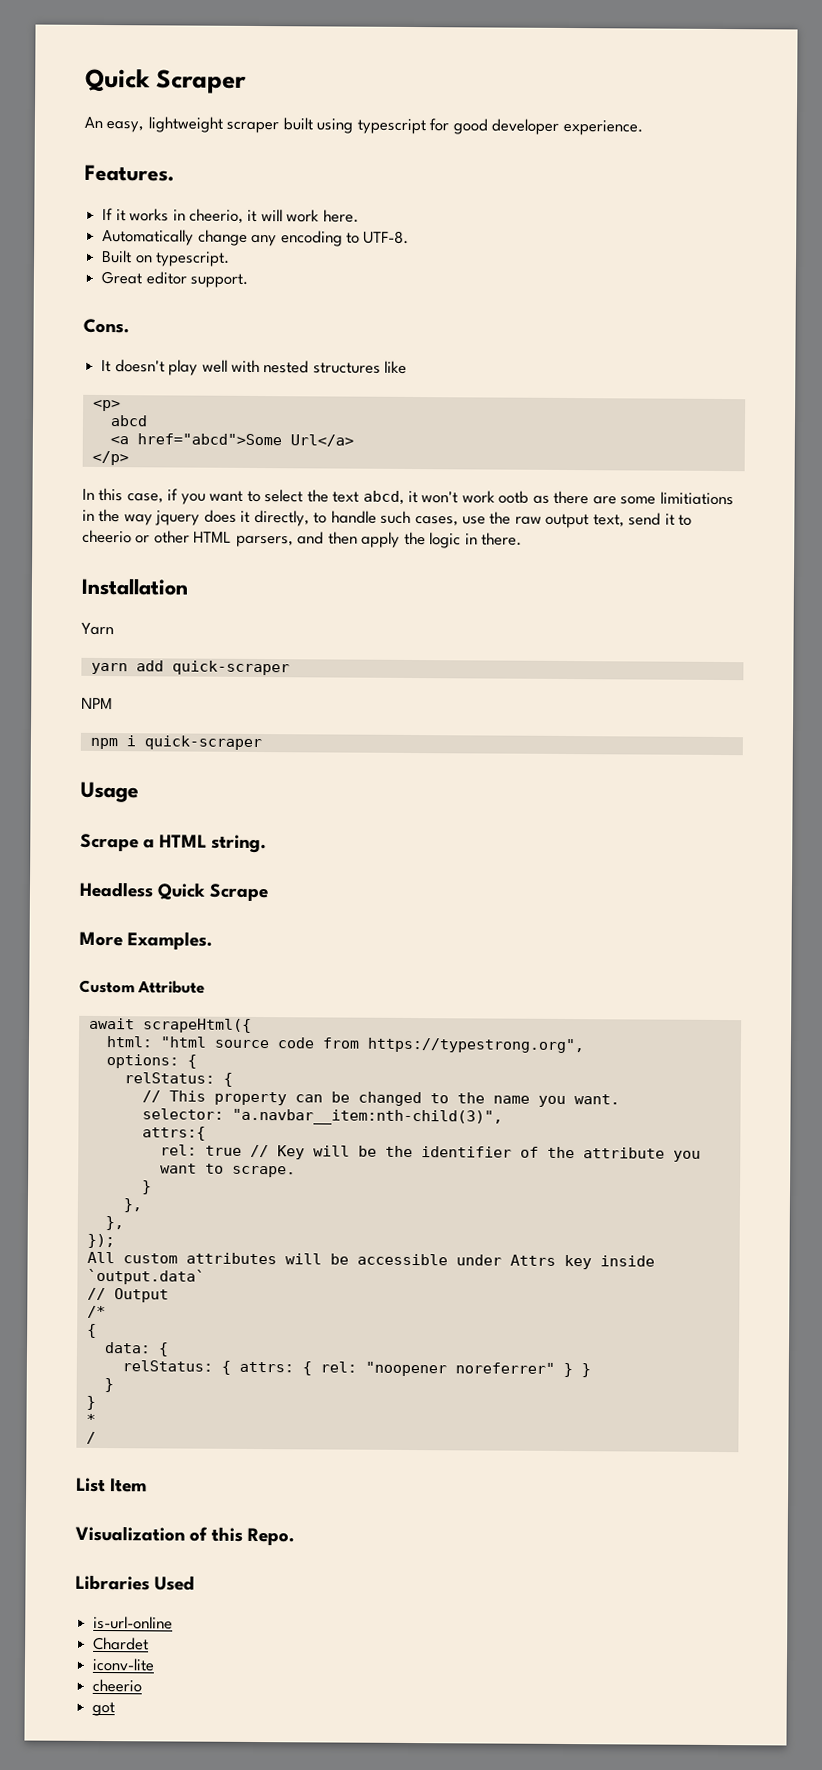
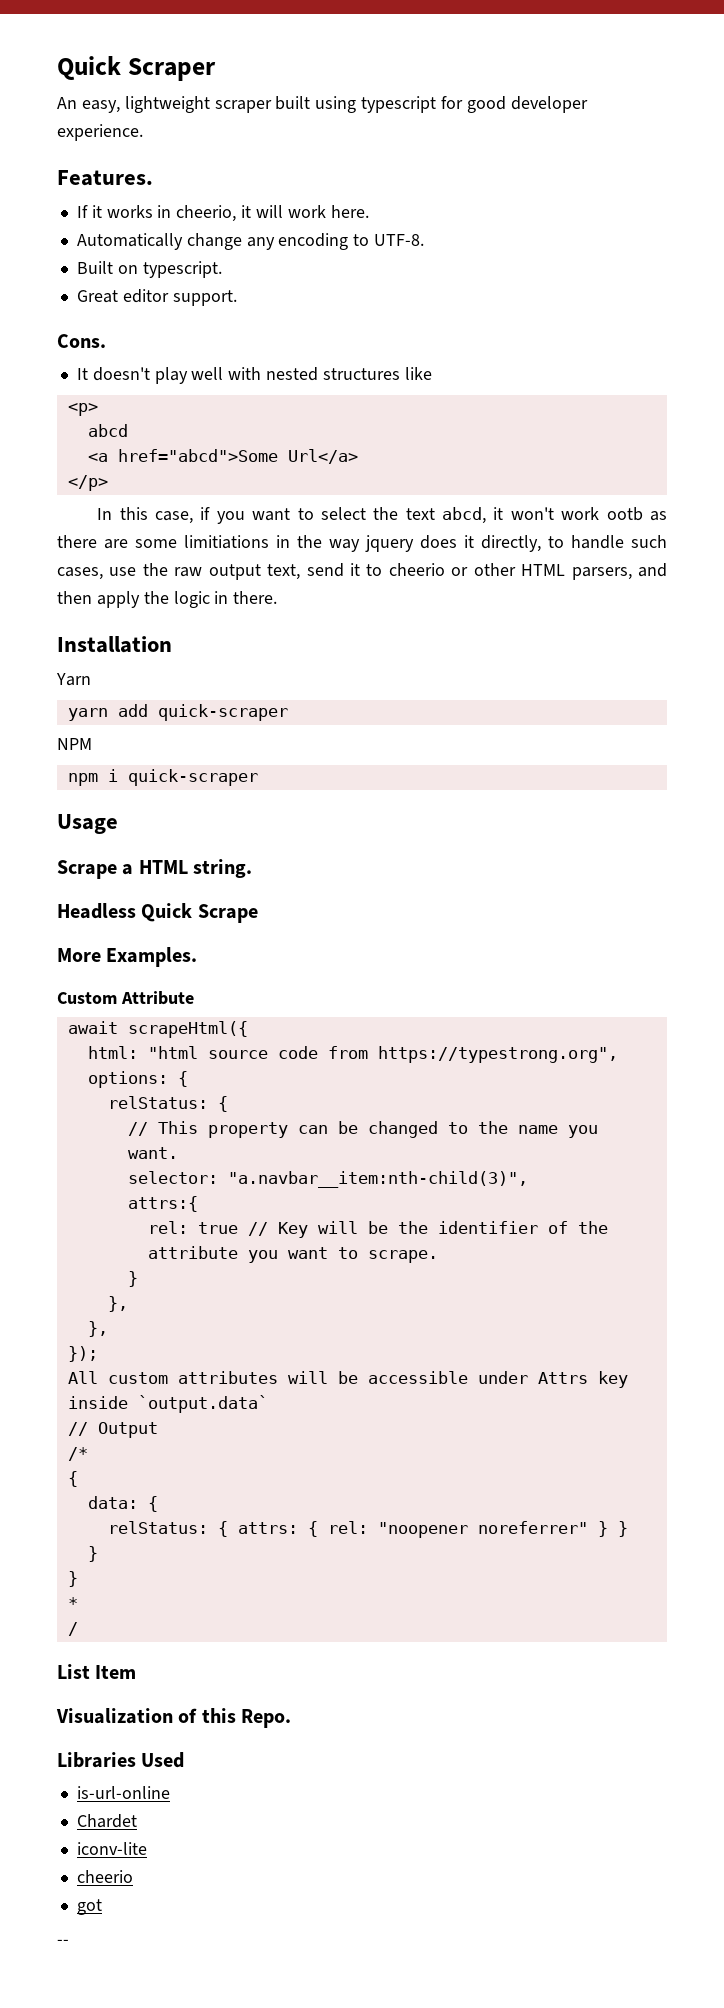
(116, 1709) none -> [57,1939,69,1945] // --

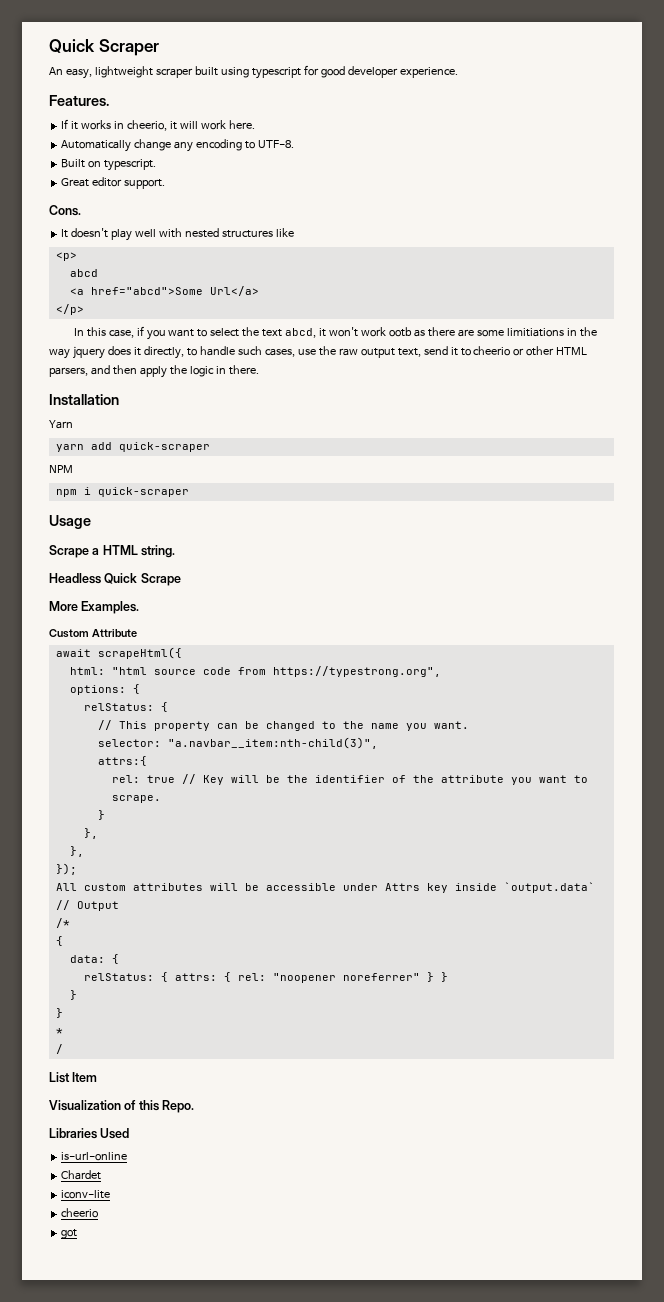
[57,1939,69,1945] // -- -> (78, 1234) none

